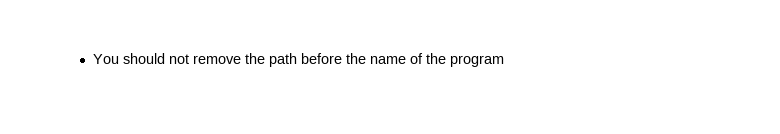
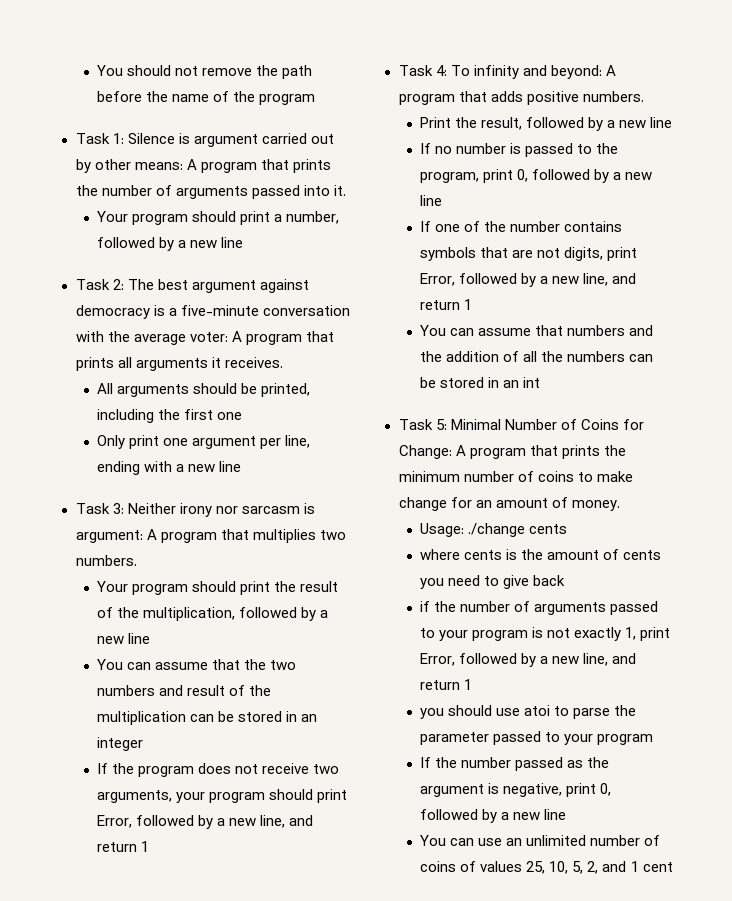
(505, 61) none -> [75,133,334,147] [75,159,331,173] [75,185,346,199] [97,211,340,225] [97,237,244,251] [75,279,309,293] [75,305,350,319] [75,331,334,345] [75,357,283,371] [97,383,311,397] [97,409,243,423] [97,435,311,449] [97,461,242,475] [75,503,315,517] [75,529,346,543] [75,555,137,566] [97,581,339,595] [97,607,329,621] [97,633,151,644] [97,659,297,670] [97,685,272,696] [97,711,318,725] [97,737,144,751] [97,763,340,777] [97,789,348,803] [97,815,314,829] [97,841,150,852] [398,65,616,79] [398,91,644,105] [420,117,673,131] [420,143,619,157] [420,169,653,183] [420,195,443,206] [420,221,623,232] [420,247,638,261] [420,273,637,287] [420,299,473,310] [420,325,654,336] [420,351,654,362] [420,377,541,388] [398,419,644,430] [398,445,626,459] [398,471,633,482] [398,497,620,511] [420,523,568,537] [420,549,662,560] [420,575,566,589] [420,601,659,615] [420,627,671,641] [420,653,637,667] [420,679,473,690] [420,705,637,719] [420,731,654,745] [420,757,610,771] [420,783,612,797] [420,809,567,823] [420,835,661,846] [420,861,673,874] // Task 1: Silence is argument carried out by other means: A program that prints the number of arguments passed into it. // Your program should print a number, followed by a new line // Task 2: The best argument against democracy is a five-minute conversation with the average voter: A program that prints all arguments it receives. // All arguments should be printed, including the first one // Only print one argument per line, ending with a new line // Task 3: Neither irony nor sarcasm is argument: A program that multiplies two numbers. // Your program should print the result of the multiplication, followed by a new line // You can assume that the two numbers and result of the multiplication can be stored in an integer // If the program does not receive two arguments, your program should print Error, followed by a new line, and return 1 // Task 4: To infinity and beyond: A program that adds positive numbers. // Print the result, followed by a new line // If no number is passed to the program, print 0, followed by a new line // If one of the number contains symbols that are not digits, print Error, followed by a new line, and return 1 // You can assume that numbers and the addition of all the numbers can be stored in an int // Task 5: Minimal Number of Coins for Change: A program that prints the minimum number of coins to make change for an amount of money. // Usage: ./change cents // where cents is the amount of cents you need to give back // if the number of arguments passed to your program is not exactly 1, print Error, followed by a new line, and return 1 // you should use atoi to parse the parameter passed to your program // If the number passed as the argument is negative, print 0, followed by a new line // You can use an unlimited number of coins of values 25, 10, 5, 2, and 1 cent

